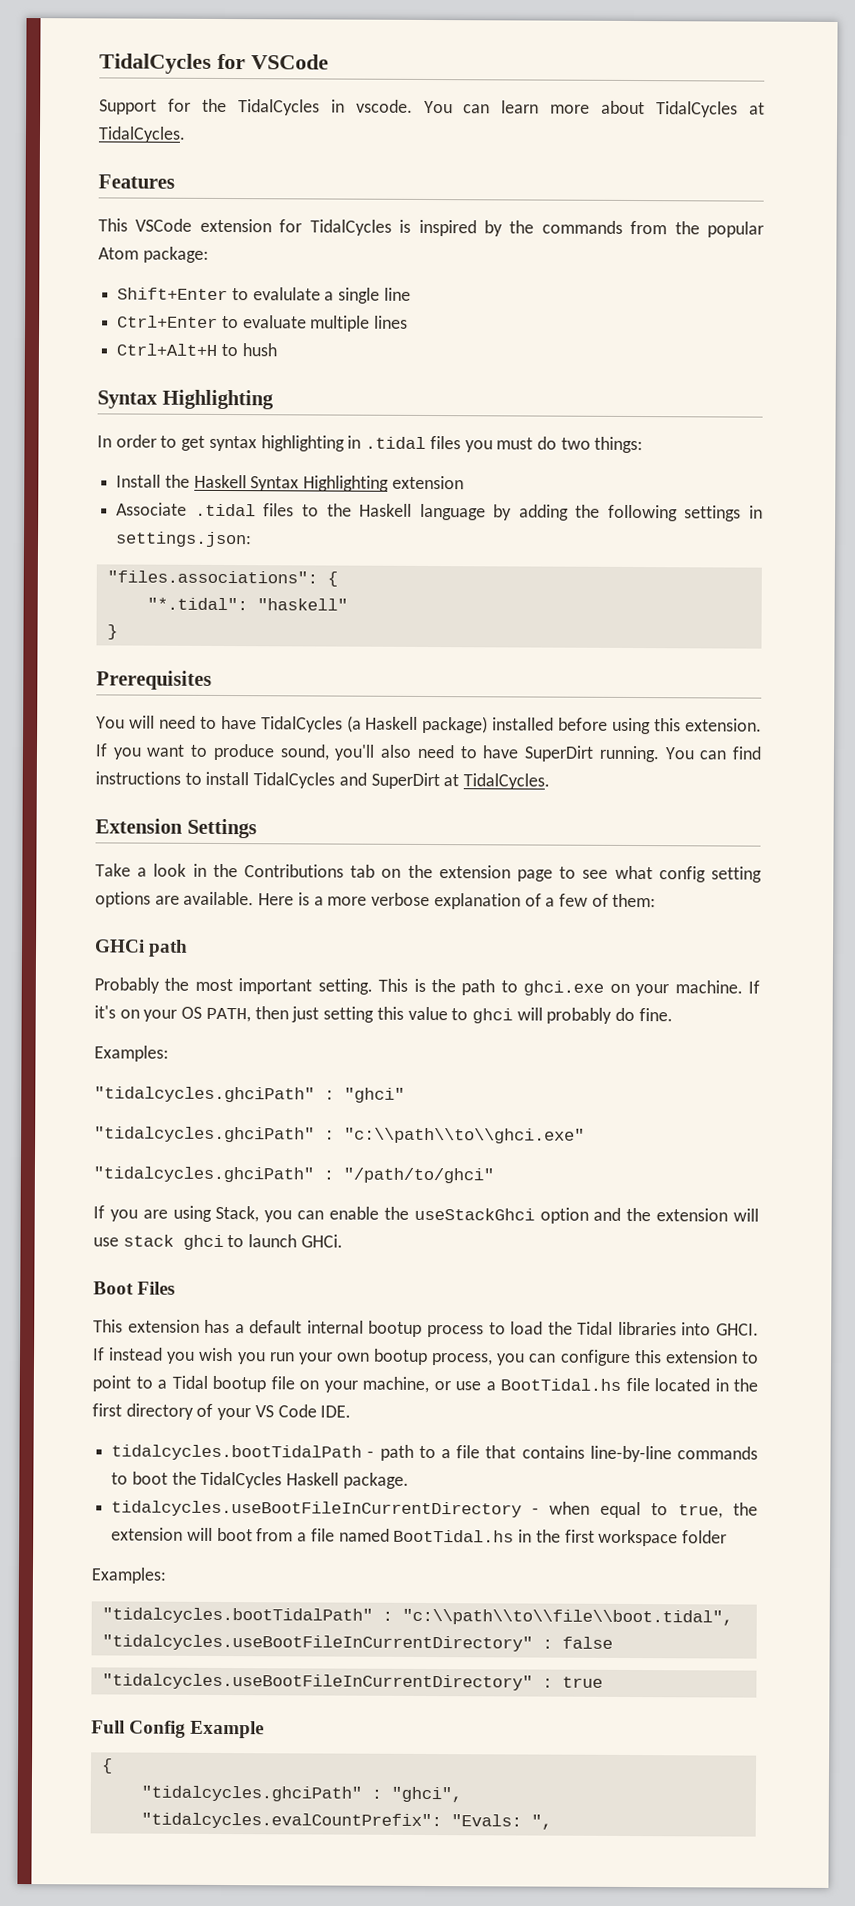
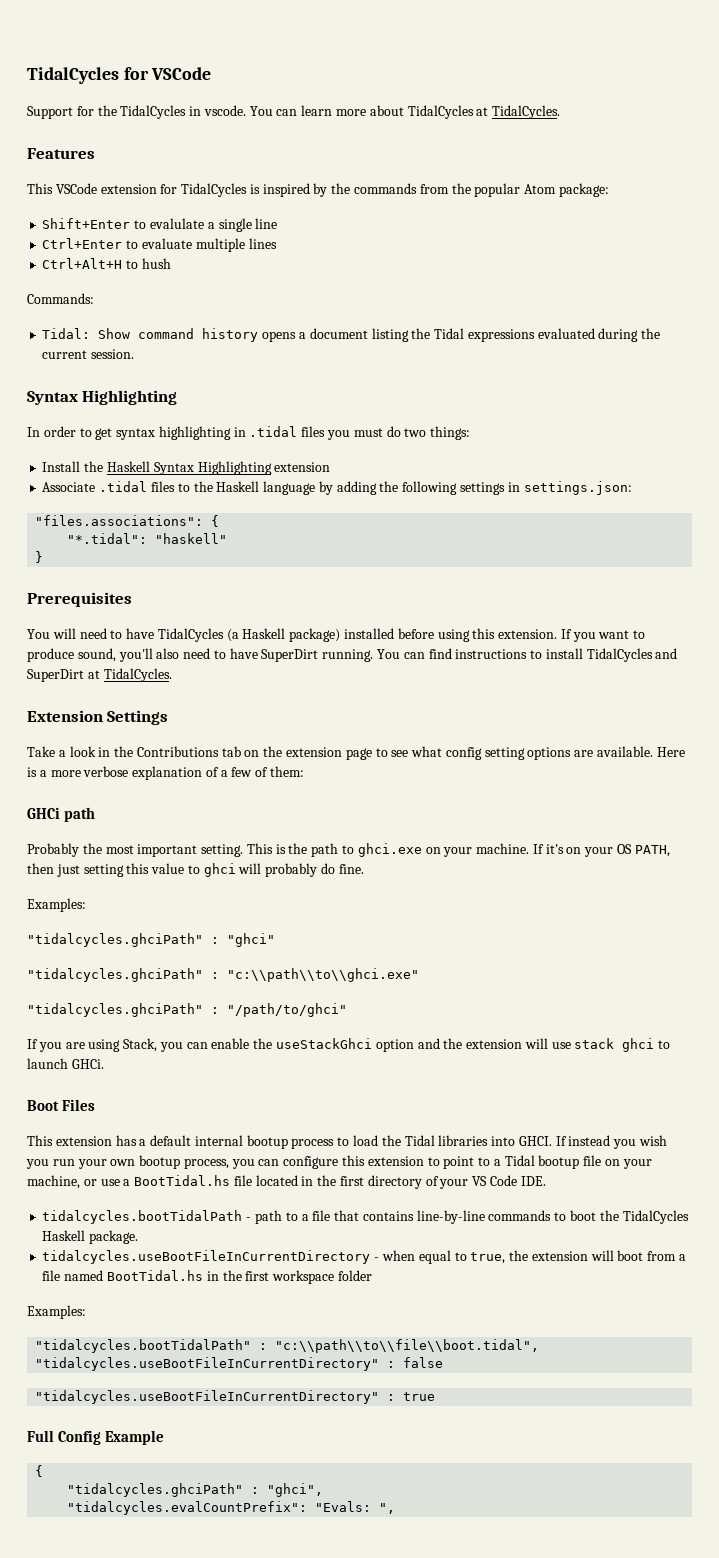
(277, 350) none -> [27,293,94,304] [42,328,661,342] [42,349,135,359] // Commands: // Tidal: Show command history opens a document listing the Tidal expressions evaluated during the current session.

